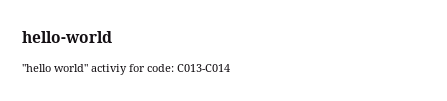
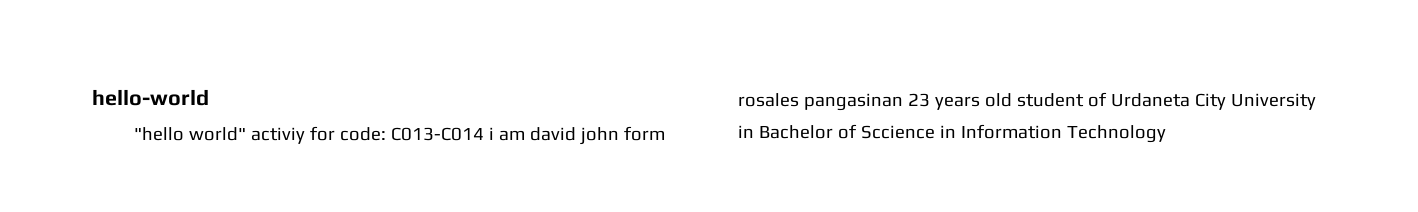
(230, 68) none -> [489,126,666,145] [738,92,1316,111] [738,124,1166,143] i am david john form rosales pangasinan 23 years old student of Urdaneta City University in Bachelor of Sccience in Information Technology

